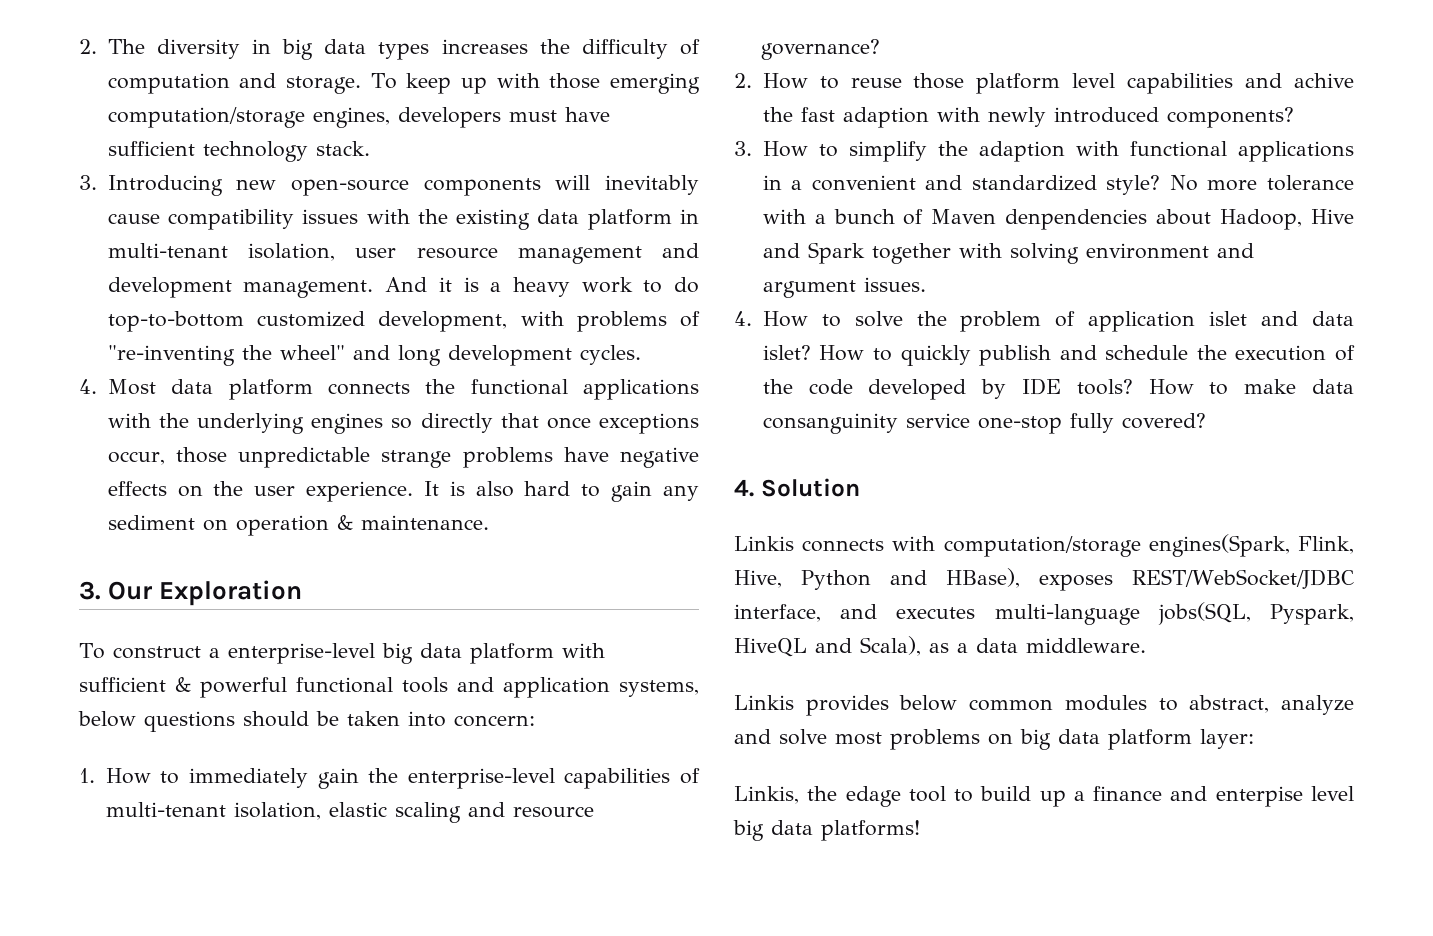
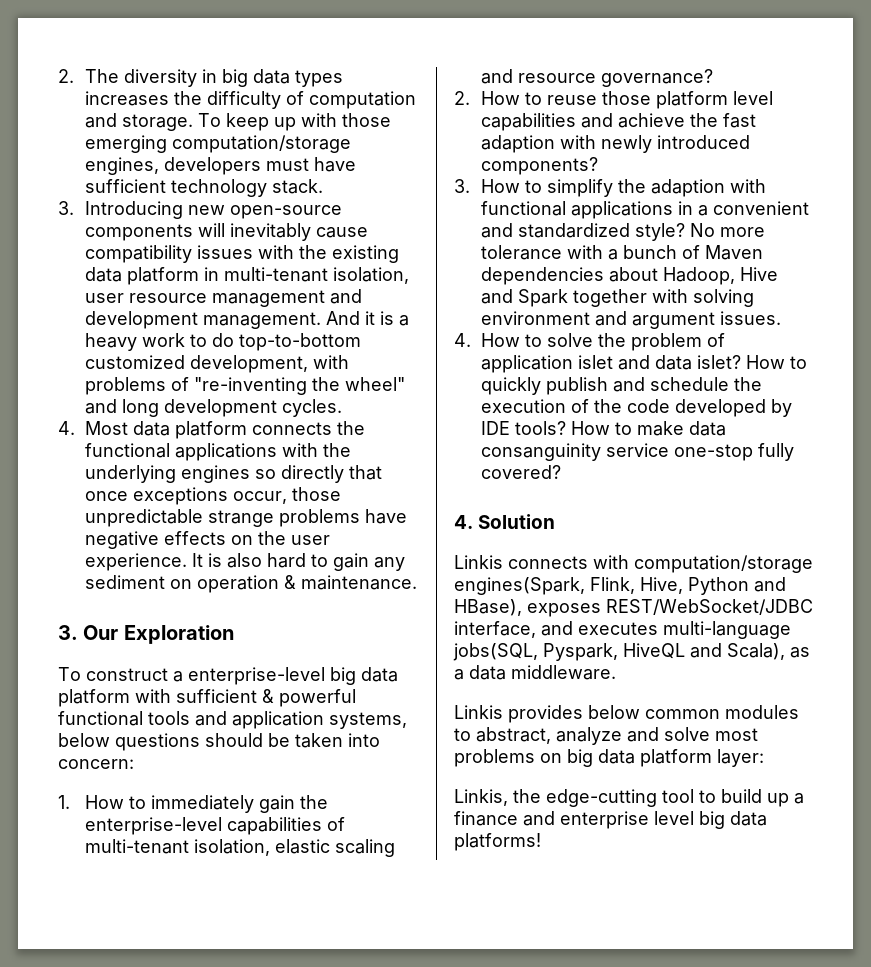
[1294,73,1354,88] achive -> [617,113,685,128] achieve
[1005,209,1148,230] denpendencies -> [480,267,604,285] dependencies
[845,786,901,807] edage -> [546,789,657,807] edge-cutting
[1215,786,1303,807] enterpise -> [560,811,649,829] enterprise

